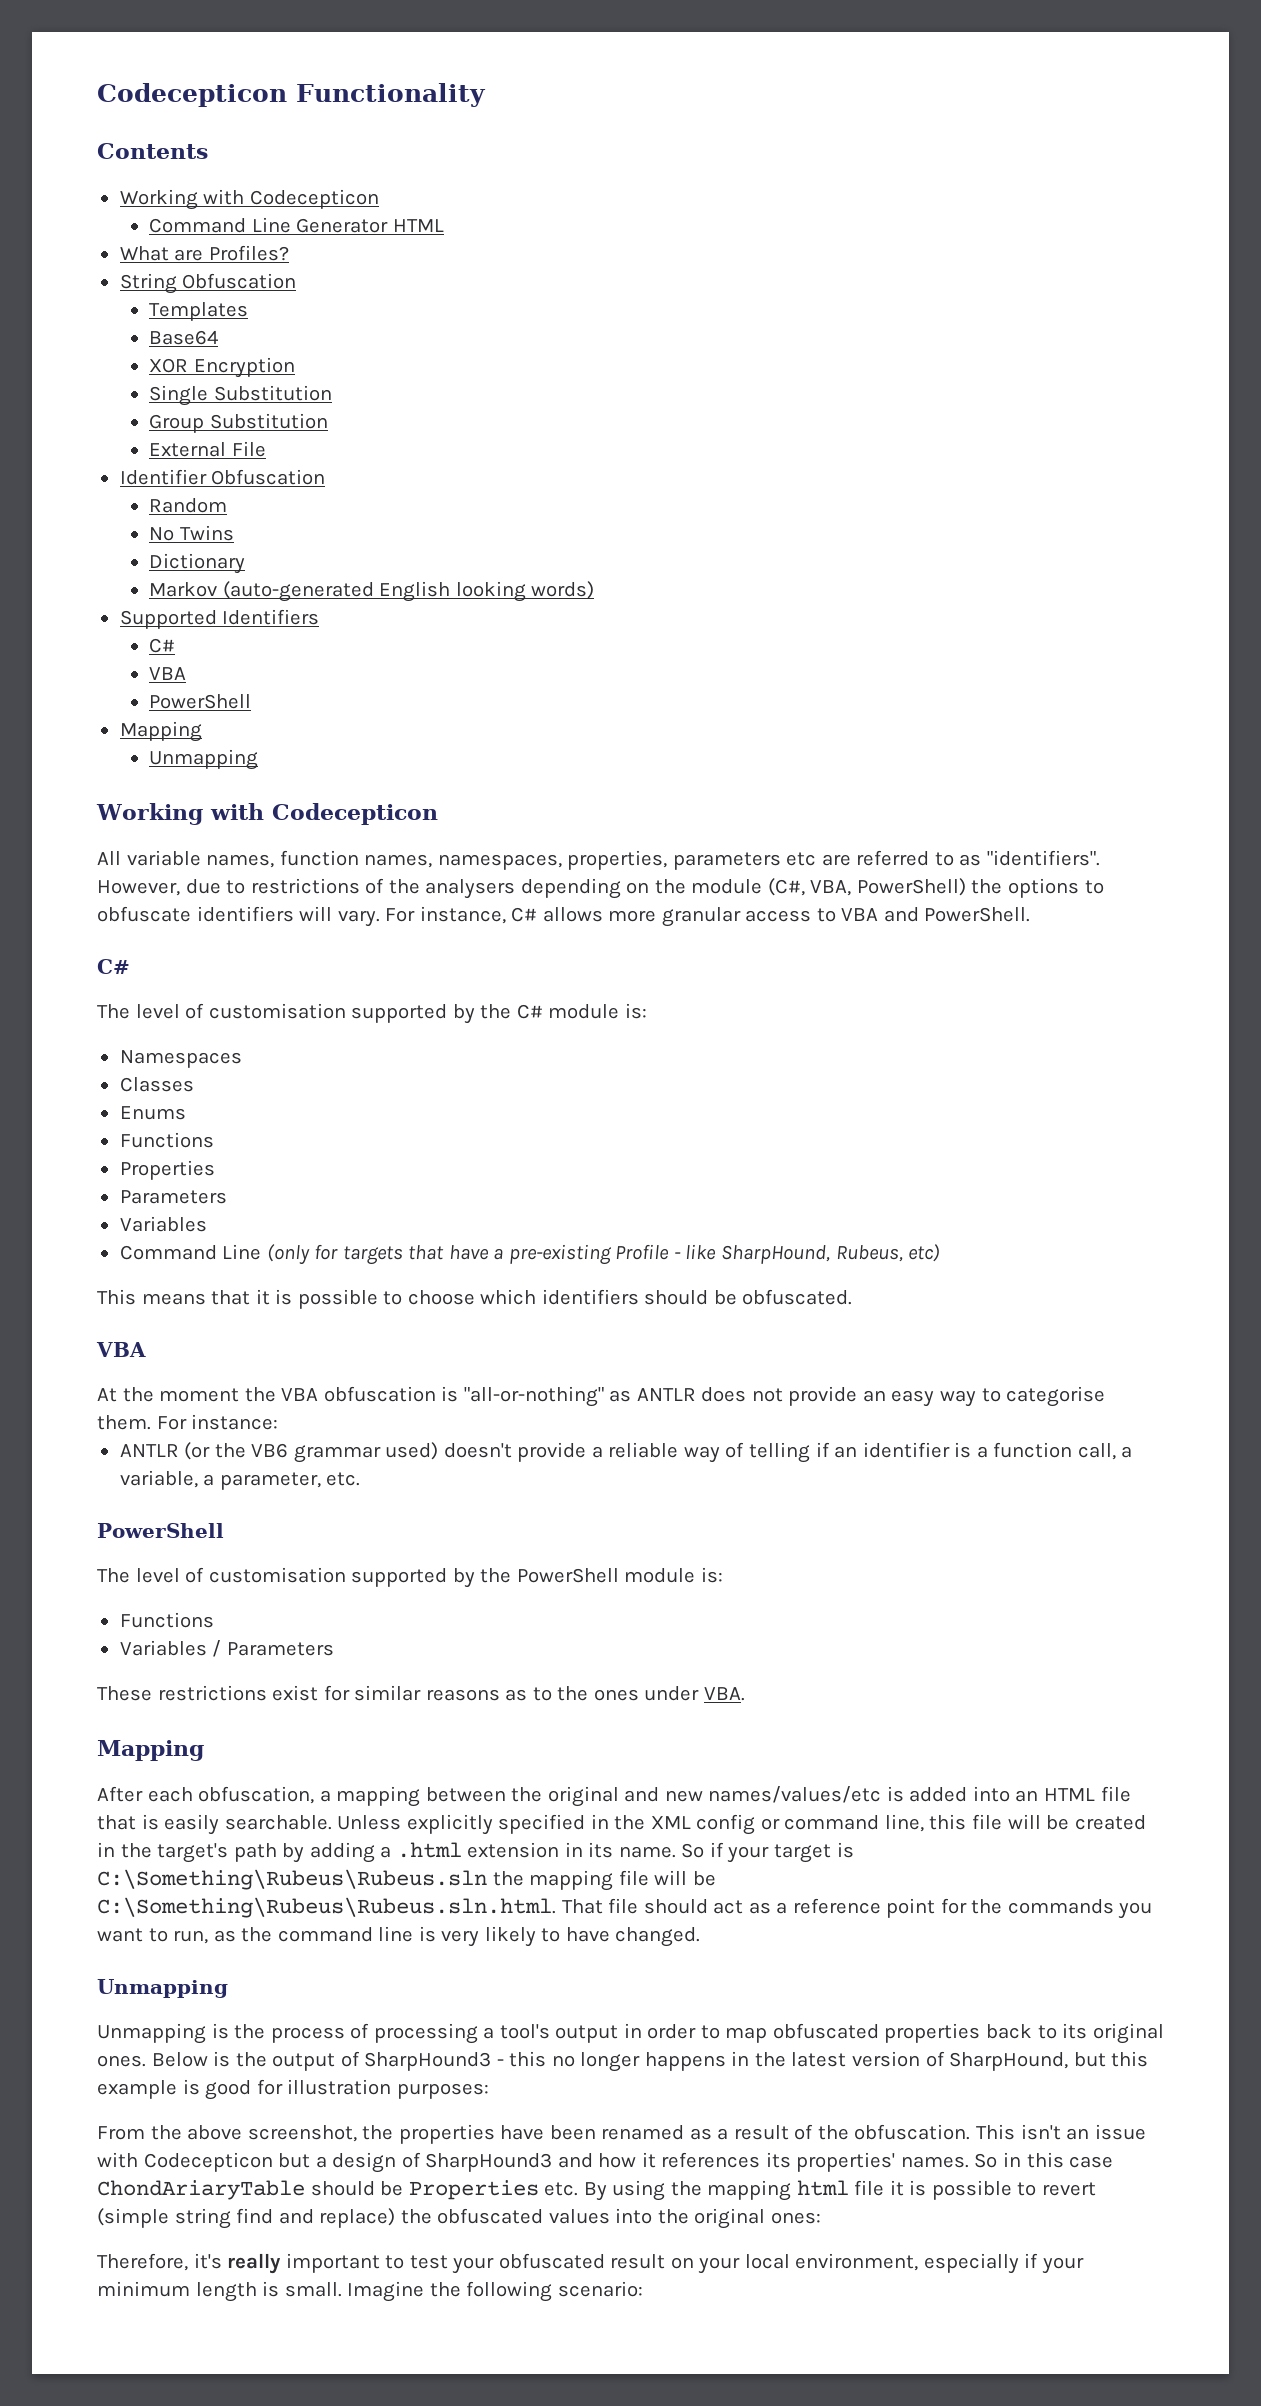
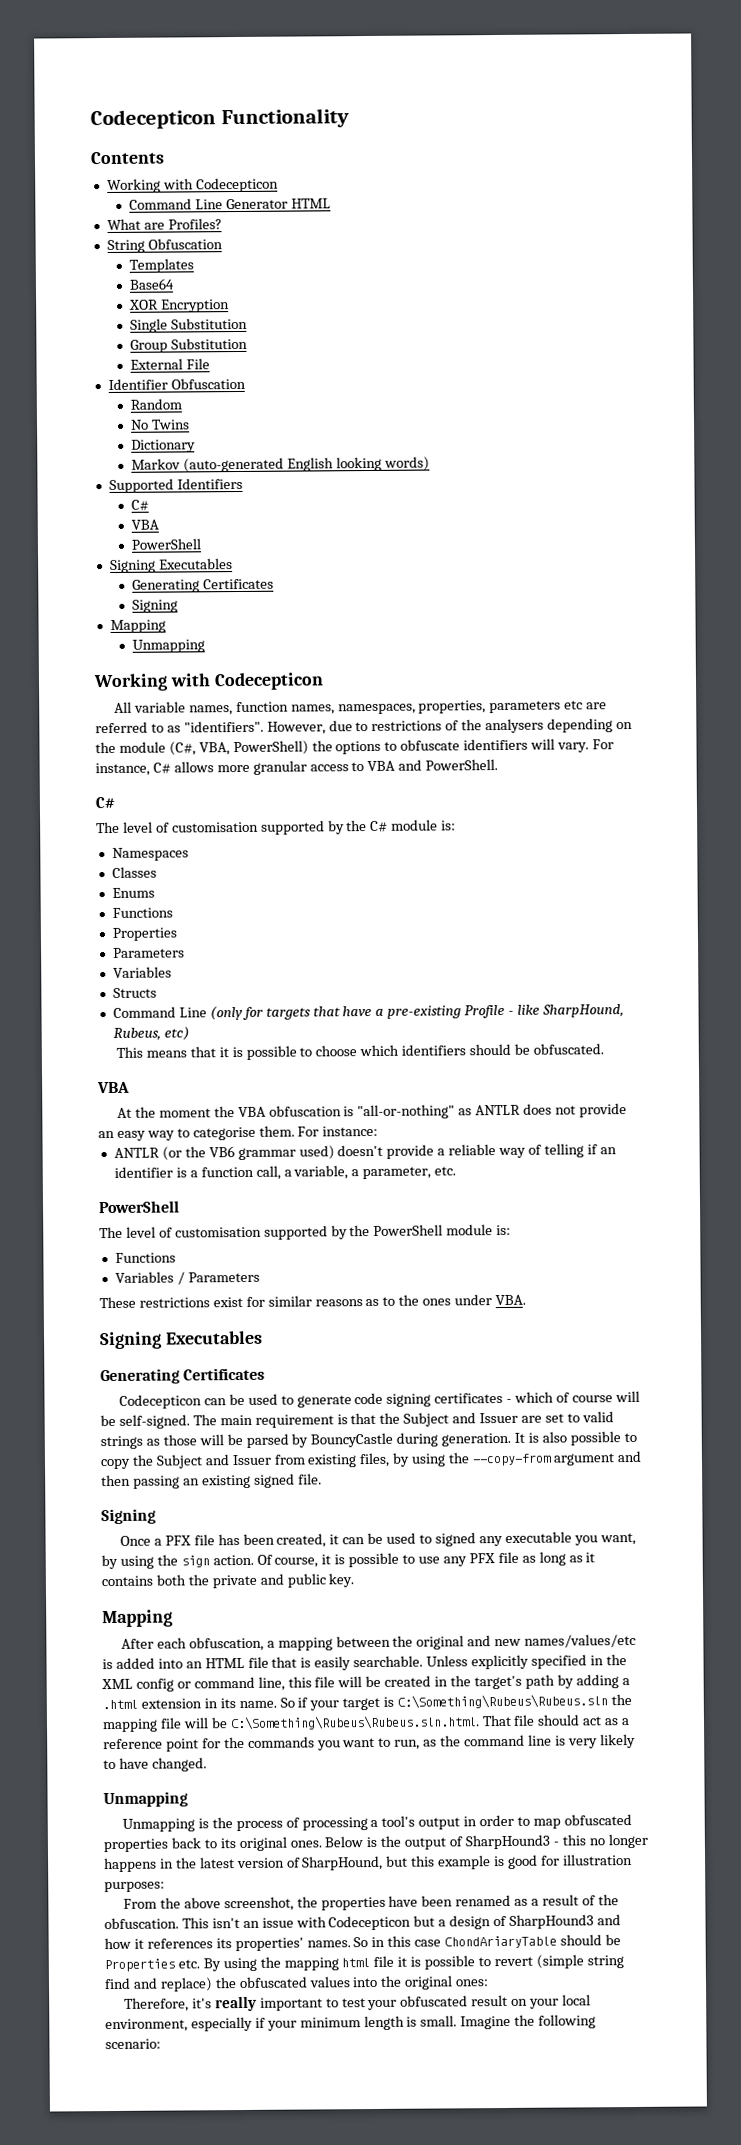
(252, 701) none -> [109,558,233,573] [131,578,274,593] [131,599,178,613] // Signing Executables // Generating Certificates // Signing
(207, 1224) none -> [112,987,157,998] // Structs
(745, 1694) none -> [99,1330,263,1350] [100,1367,266,1385] [118,1390,640,1409] [100,1411,614,1429] [100,1431,637,1450] [100,1450,641,1470] [101,1473,322,1489] [101,1508,156,1525] [119,1531,636,1548] [101,1551,596,1570] [101,1573,355,1589] // Signing Executables // Generating Certificates // Codecepticon can be used to generate code signing certificates - which of course will be self-signed. The main requirement is that the Subject and Issuer are set to valid strings as those will be parsed by BouncyCastle during generation. It is also possible to copy the Subject and Issuer from existing files, by using the --copy-from argument and then passing an existing signed file. // Signing // Once a PFX file has been created, it can be used to signed any executable you want, by using the sign action. Of course, it is possible to use any PFX file as long as it contains both the private and public key.

